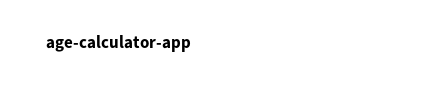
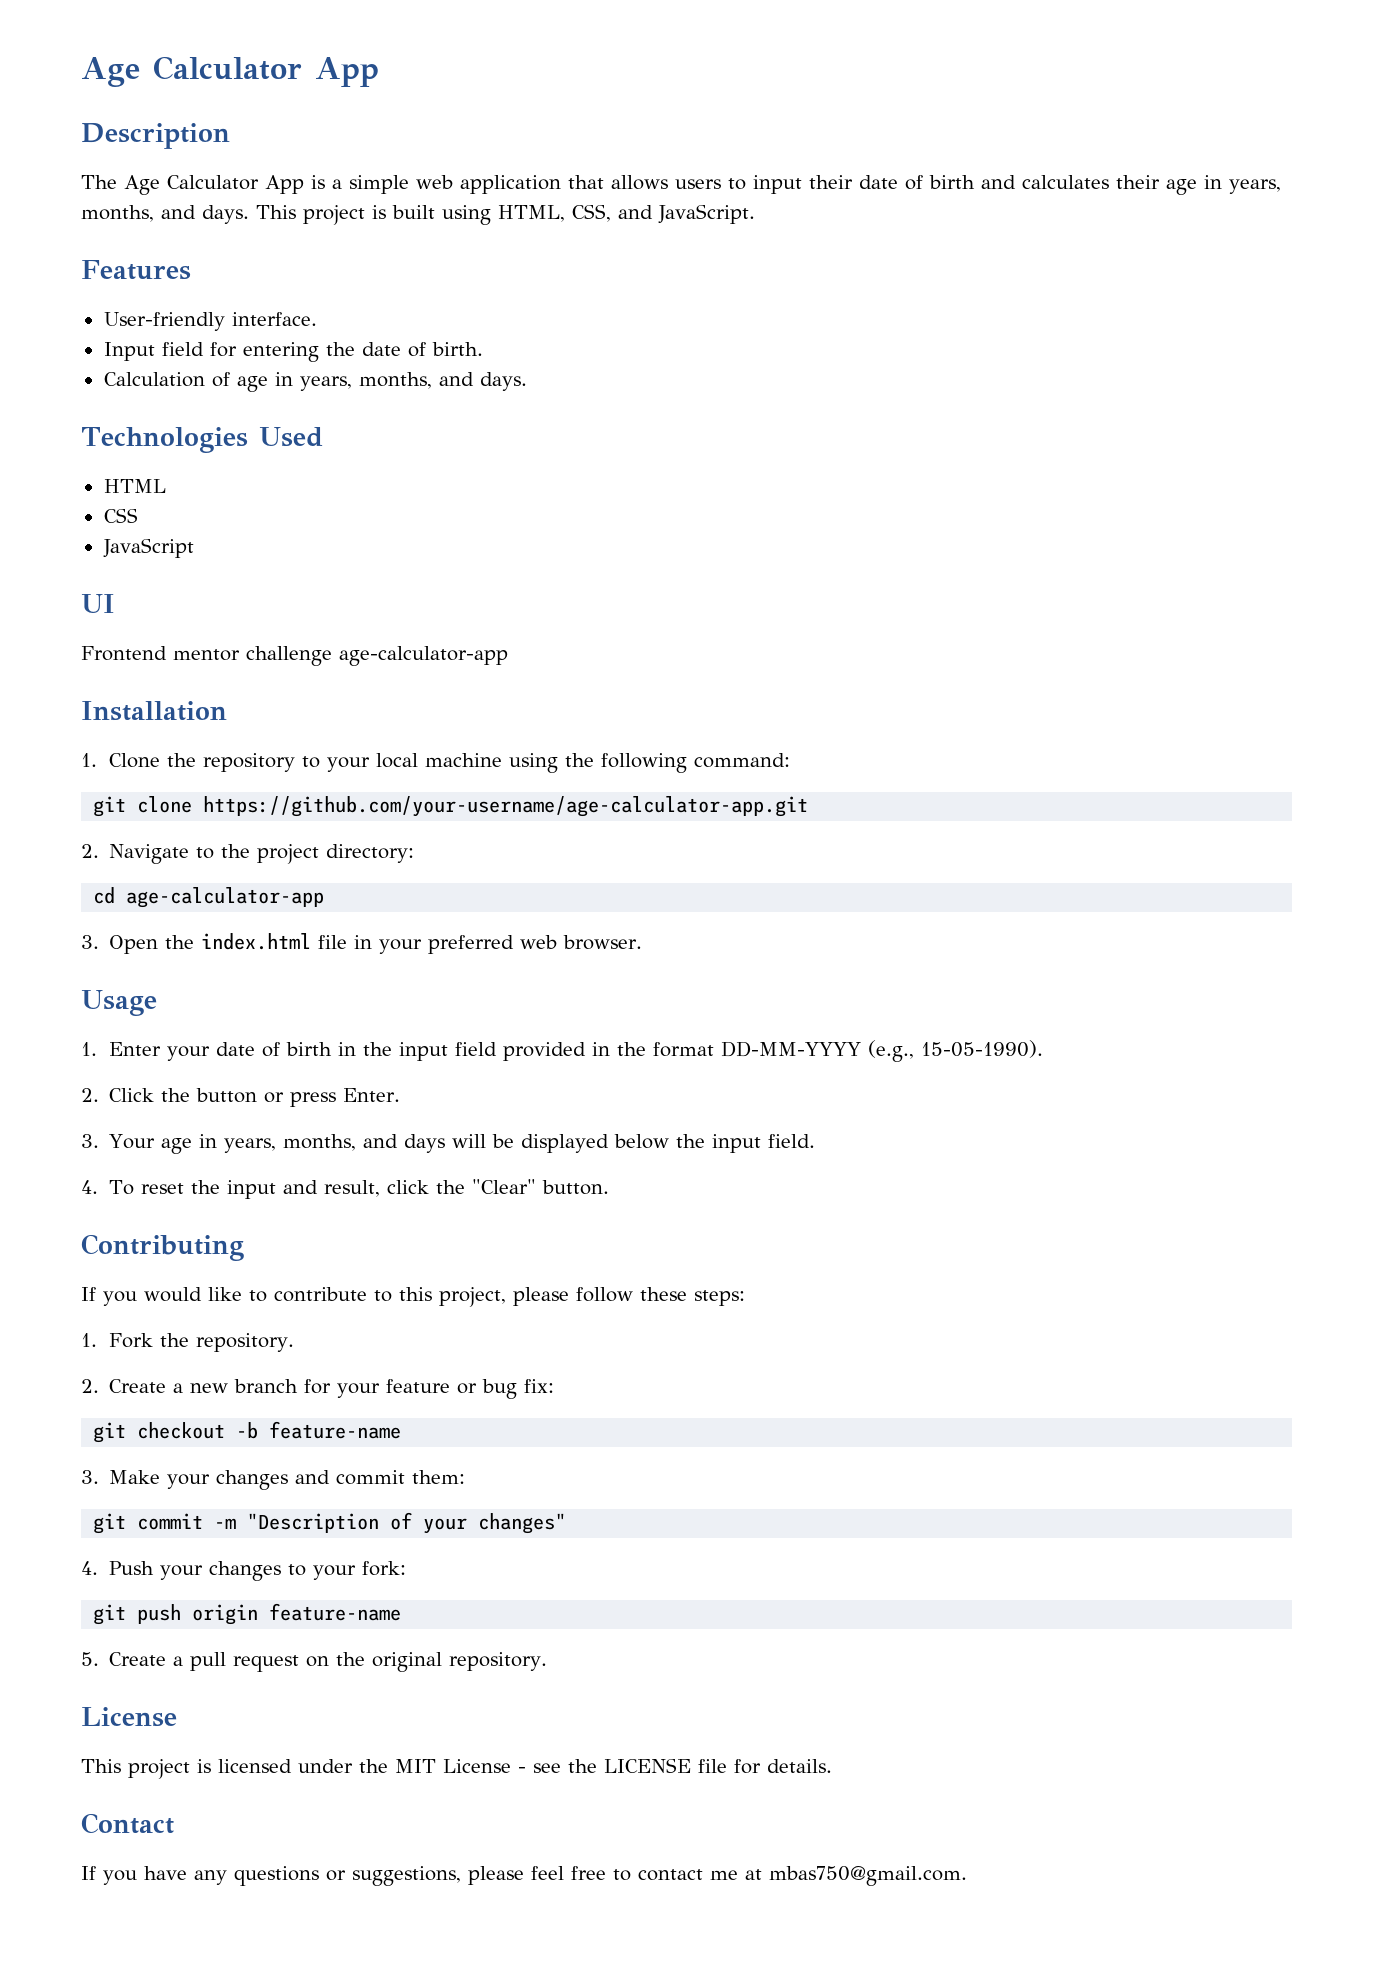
[46,35,191,52] age-calculator-app -> [81,56,379,87] [81,123,230,149] [81,175,1281,195] [81,204,755,225] [81,260,191,280] [103,312,317,331] [103,342,483,362] [103,372,527,392] [81,427,323,453] [103,479,166,493] [103,508,138,523] [102,538,194,558] [81,594,115,613] [81,646,508,666] [81,701,227,721] [81,753,790,773] [93,796,809,817] [81,844,415,864] [93,887,325,908] [81,933,643,954] [81,990,157,1016] [81,1040,1043,1062] [81,1088,401,1107] [81,1134,816,1154] [81,1179,609,1199] [81,1234,244,1261] [81,1287,745,1307] [81,1333,294,1352] [81,1379,555,1399] [93,1421,402,1443] [81,1470,466,1490] [93,1512,567,1534] [81,1561,406,1581] [93,1603,402,1625] [81,1652,548,1672] [81,1707,177,1727] [81,1758,832,1779] [81,1813,174,1834] [81,1866,967,1886] Age Calculator App // Description // The Age Calculator App is a simple web application that allows users to input their date of birth and calculates their age in years, months, and days. This project is built using HTML, CSS, and JavaScript. // Features // User-friendly interface. // Input field for entering the date of birth. // Calculation of age in years, months, and days. // Technologies Used // HTML // CSS // JavaScript // UI // Frontend mentor challenge age-calculator-app // Installation // 1. Clone the repository to your local machine using the following command: // git clone https://github.com/your-username/age-calculator-app.git // 2. Navigate to the project directory: // cd age-calculator-app // 3. Open the index.html file in your preferred web browser. // Usage // 1. Enter your date of birth in the input field provided in the format DD-MM-YYYY (e.g., 15-05-1990). // 2. Click the button or press Enter. // 3. Your age in years, months, and days will be displayed below the input field. // 4. To reset the input and result, click the "Clear" button. // Contributing // If you would like to contribute to this project, please follow these steps: // 1. Fork the repository. // 2. Create a new branch for your feature or bug fix: // git checkout -b feature-name // 3. Make your changes and commit them: // git commit -m "Description of your changes" // 4. Push your changes to your fork: // git push origin feature-name // 5. Create a pull request on the original repository. // License // This project is licensed under the MIT License - see the LICENSE file for details. // Contact // If you have any questions or suggestions, please feel free to contact me at mbas750@gmail.com.

